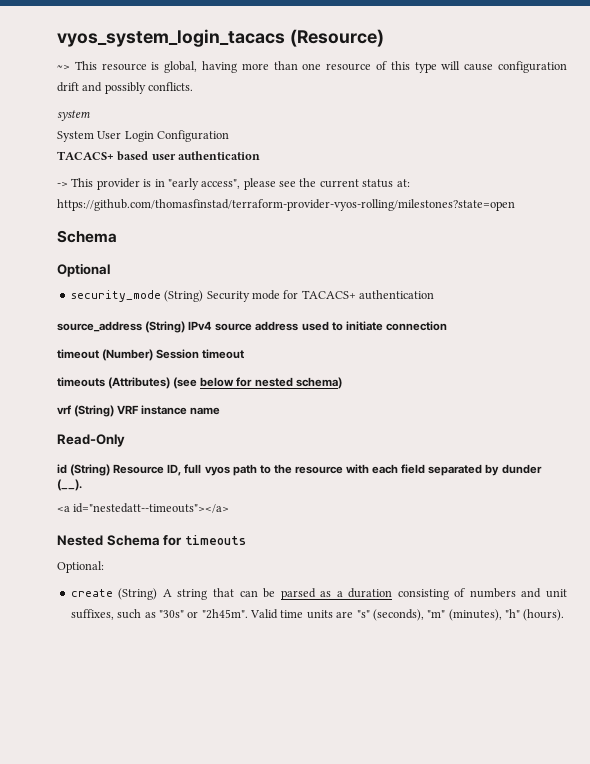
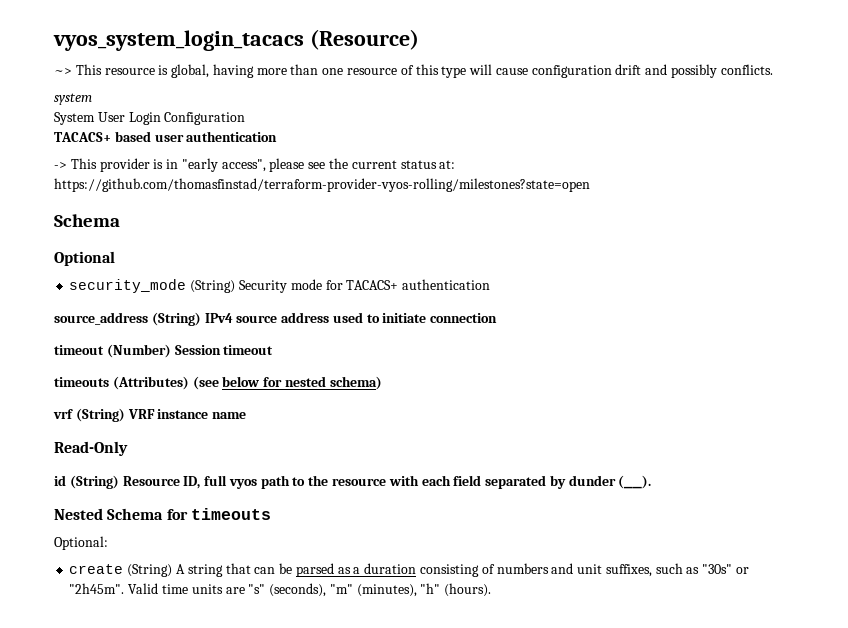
[57,503,230,513] // <a id="nestedatt--timeouts"></a> -> (652, 482) none

